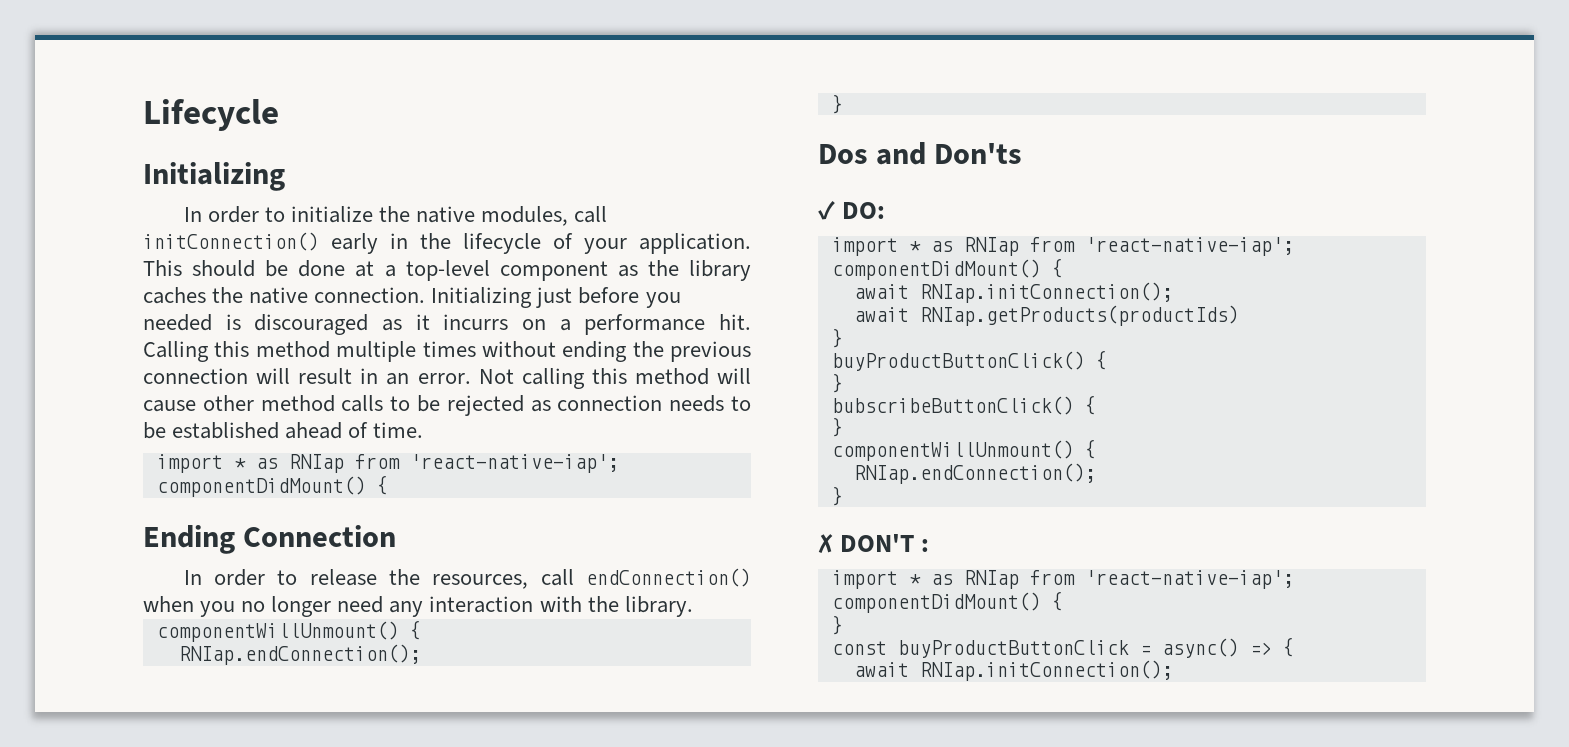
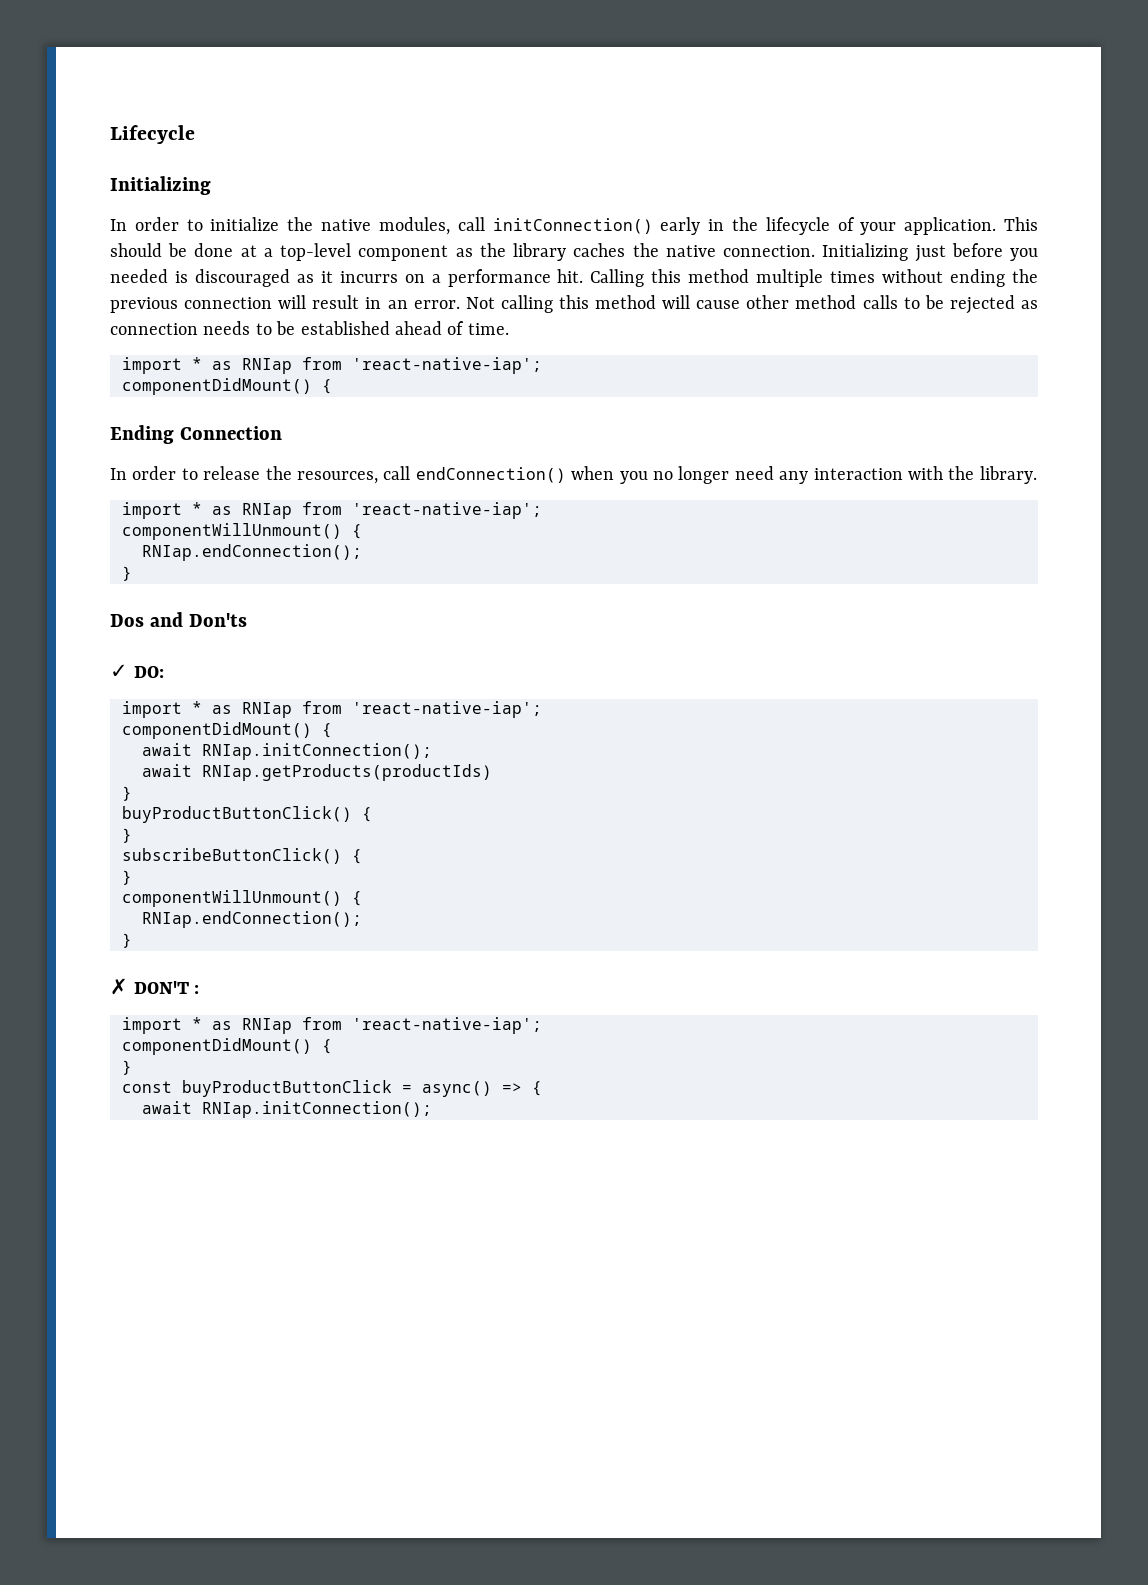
(693, 606) none -> [122,502,542,519] // import * as RNIap from 'react-native-iap';
[831,396,1074,415] bubscribeButtonClick() -> [122,848,342,864] subscribeButtonClick()

